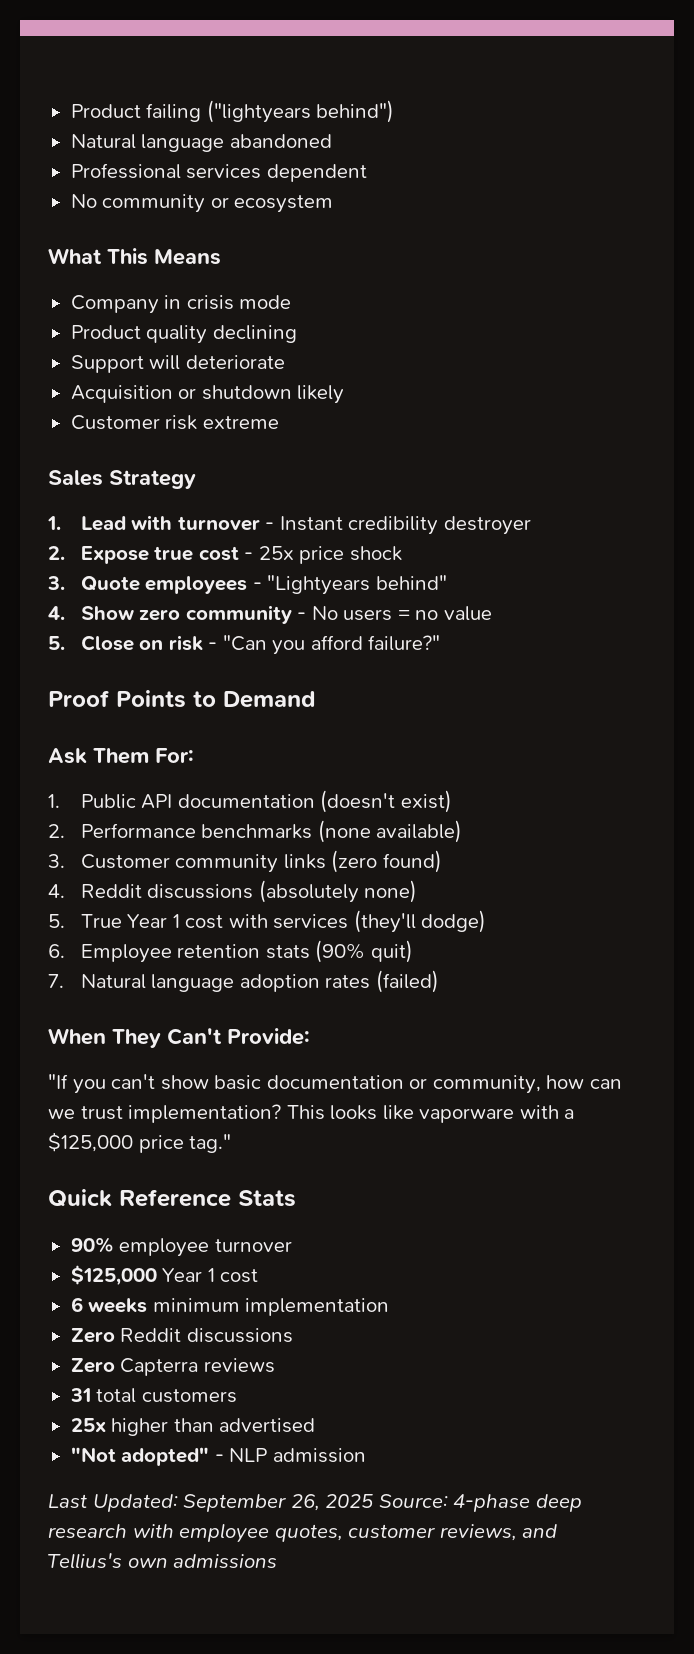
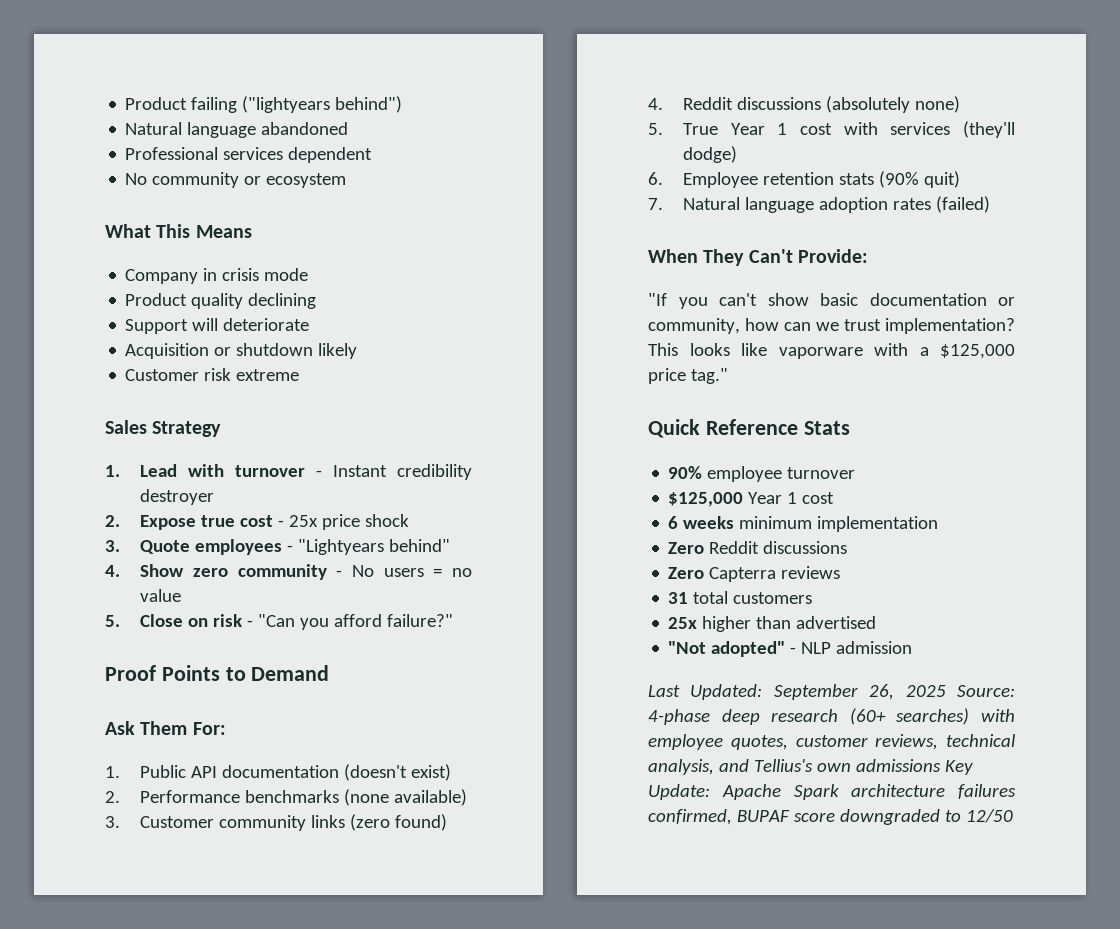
(127, 1531) none -> [849,708,970,725] (60+ searches)
(517, 1532) none -> [946,734,1016,747] [648,759,714,775] technical analysis,
(278, 1561) none -> [944,760,973,775] [648,784,1016,800] [648,809,1013,825] Key Update: Apache Spark architecture failures confirmed, BUPAF score downgraded to 12/50

